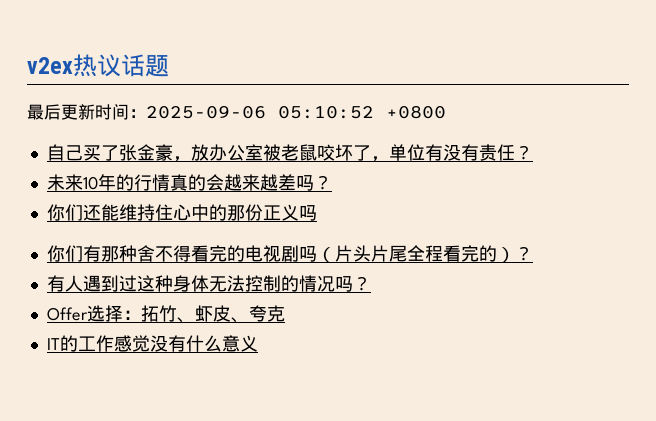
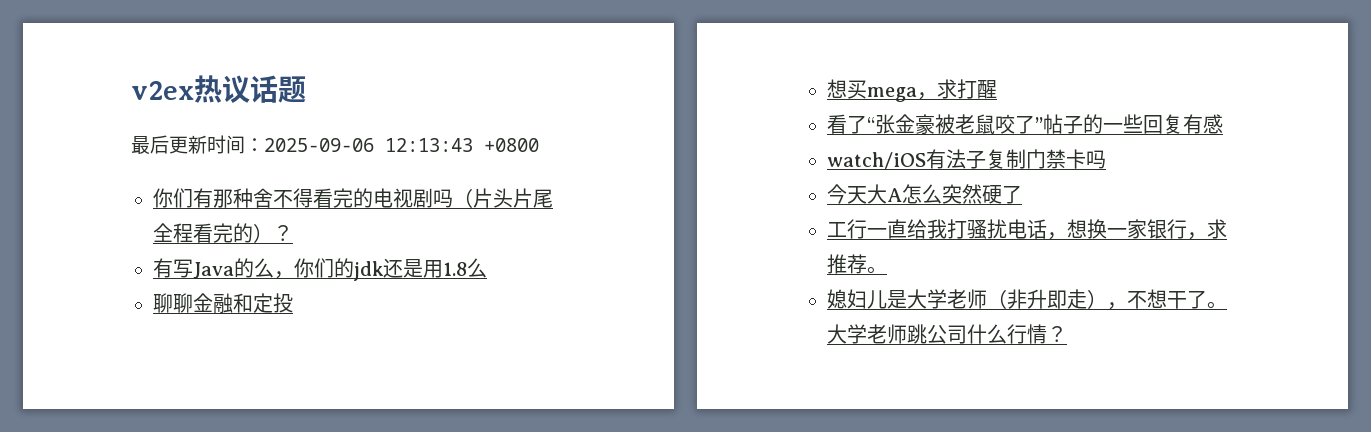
[278,106,374,119] 05:10:52 -> [385,138,473,152] 12:13:43
[46,144,533,162] [46,174,332,191] [46,204,317,221] // 自己买了张金豪，放办公室被老鼠咬坏了，单位有没有责任？ // 未来10年的行情真的会越来越差吗？ // 你们还能维持住心中的那份正义吗 -> (539, 145) none
[64,275,371,292] [46,305,285,323] [46,335,258,352] 人遇到过这种身体无法控制的情况吗？ // Offer选择：拓竹、虾皮、夸克 // IT的工作感觉没有什么意义 -> [173,258,487,281] [153,293,293,313] [827,79,997,102] [827,114,1223,134] [827,149,1106,169] [827,184,1022,204] [827,219,1227,240] [827,254,887,274] [827,289,1227,310] [827,324,1067,344] 写Java的么，你们的jdk还是用1.8么 // 聊聊金融和定投 // 想买mega，求打醒 // 看了“张金豪被老鼠咬了”帖子的一些回复有感 // watch/iOS有法子复制门禁卡吗 // 今天大A怎么突然硬了 // 工行一直给我打骚扰电话，想换一家银行，求推荐。 // 媳妇儿是大学老师（非升即走），不想干了。大学老师跳公司什么行情？

